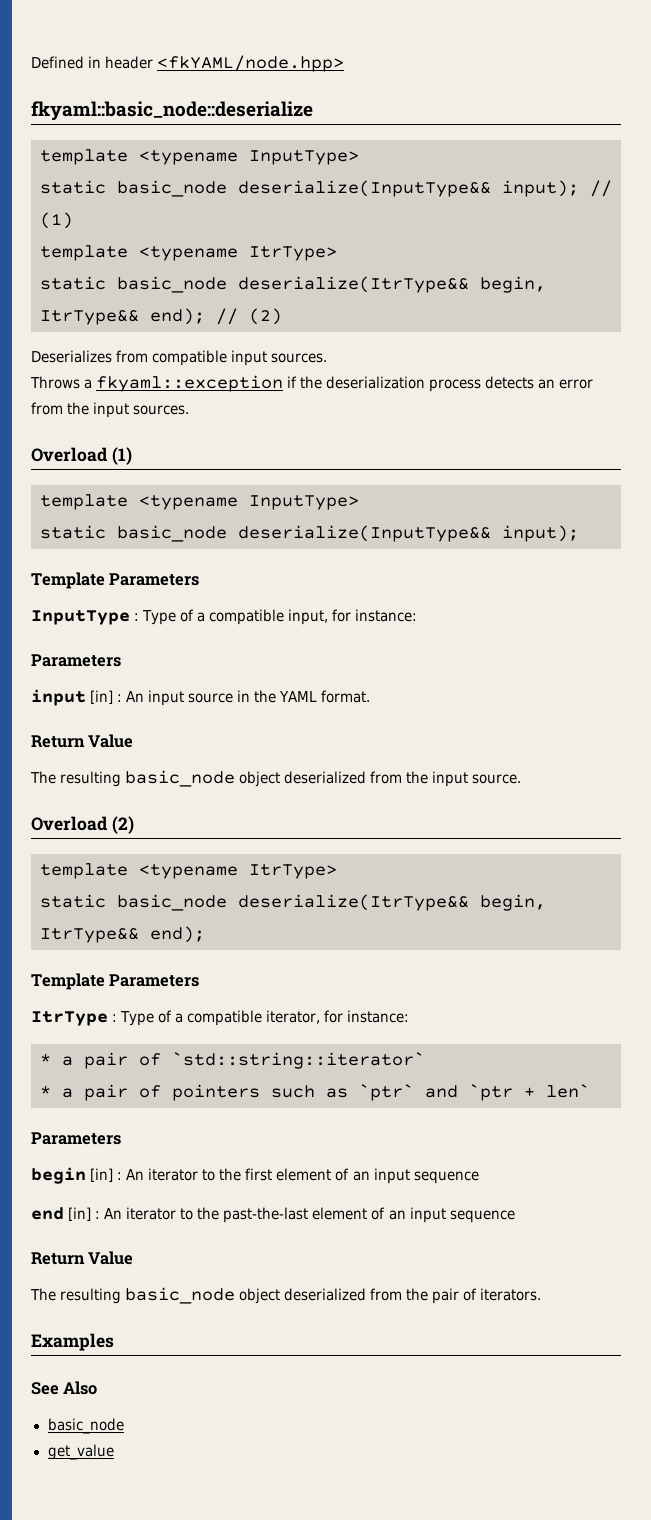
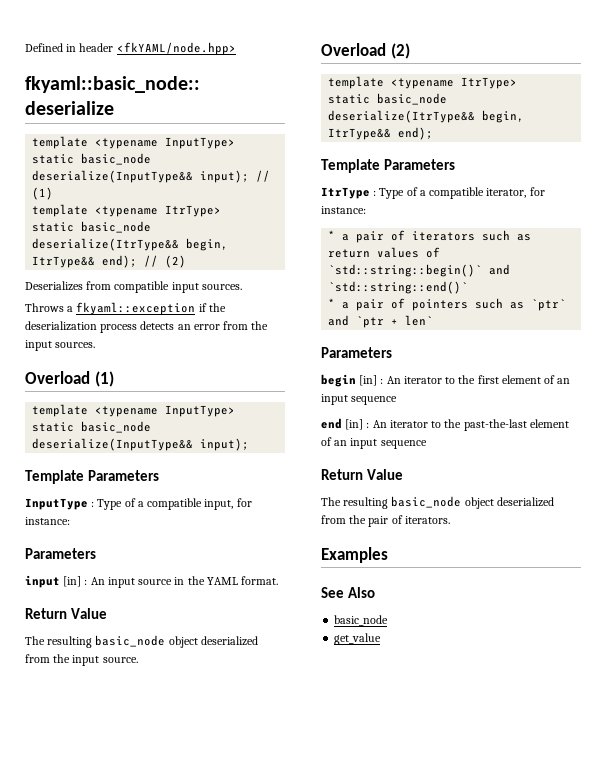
[172,1052,425,1069] `std::string::iterator` -> [412,230,532,241] [328,247,441,258] [328,264,511,277] [328,281,469,294] iterators such as return values of `std::string::begin()` and `std::string::end()`

